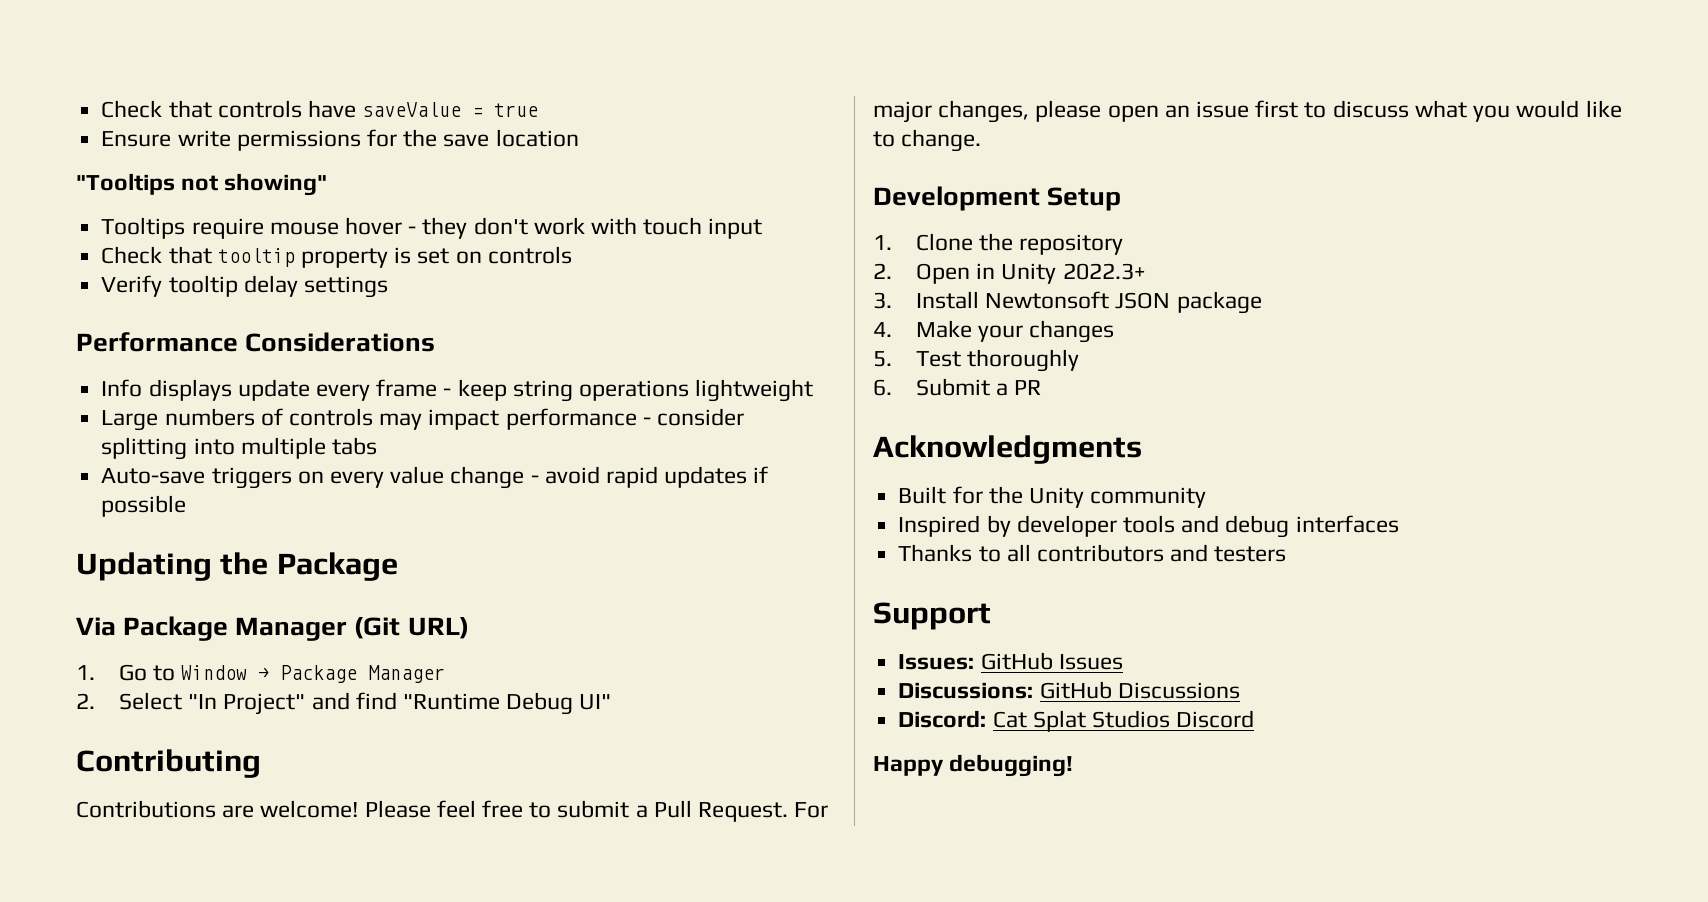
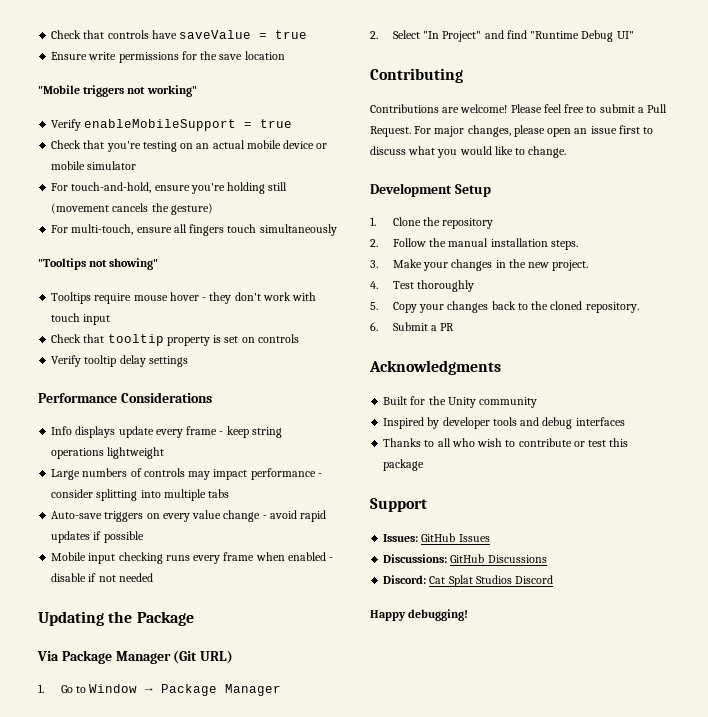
(579, 138) none -> [38,85,197,97] [51,119,293,131] [51,140,328,152] [51,161,137,170] [51,182,288,194] [51,203,213,215] [51,224,337,236] // "Mobile triggers not working" // Verify enableMobileSupport = true // Check that you're testing on an actual mobile device or mobile simulator // For touch-and-hold, ensure you're holding still (movement cancels the gesture) // For multi-touch, ensure all fingers touch simultaneously
(187, 506) none -> [51,552,334,564] [51,573,153,582] // Mobile input checking runs every frame when enabled - disable if not needed
[915,263,1146,284] [873,291,1262,314] [873,320,1115,343] [873,349,1080,372] Open in Unity 2022.3+ // 3. Install Newtonsoft JSON package // 4. Make your changes // 5. Test thoroughly -> [392,238,578,250] [370,259,589,271] [370,280,475,292] [370,301,639,313] Follow the manual installation steps. // 3. Make your changes in the new project. // 4. Test thoroughly // 5. Copy your changes back to the cloned repository.
[1036,544,1287,562] contributors and testers -> [451,438,629,447] [383,459,425,471] who wish to contribute or test this package

